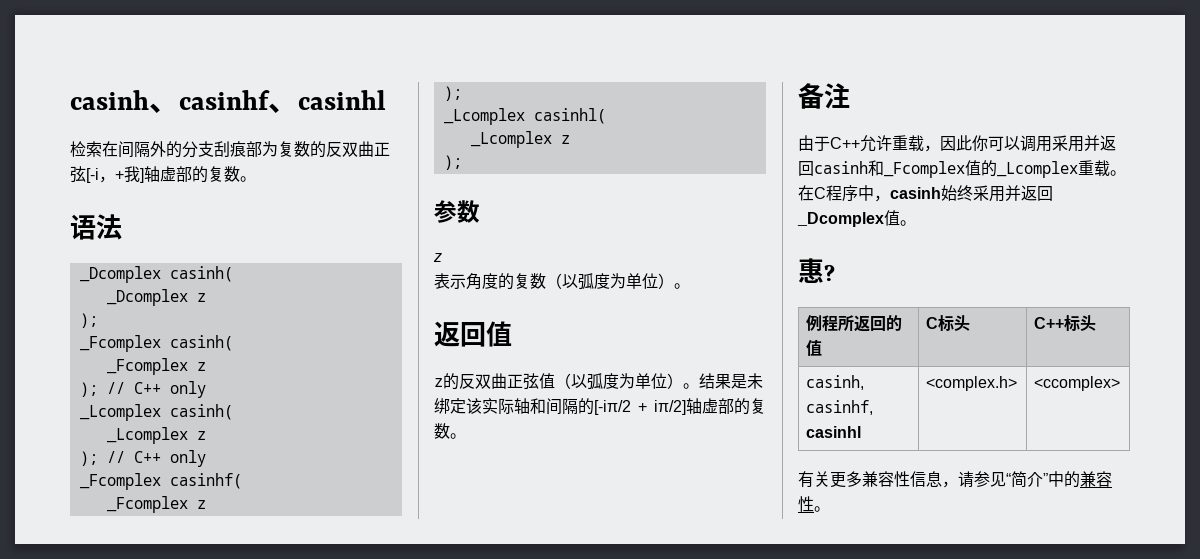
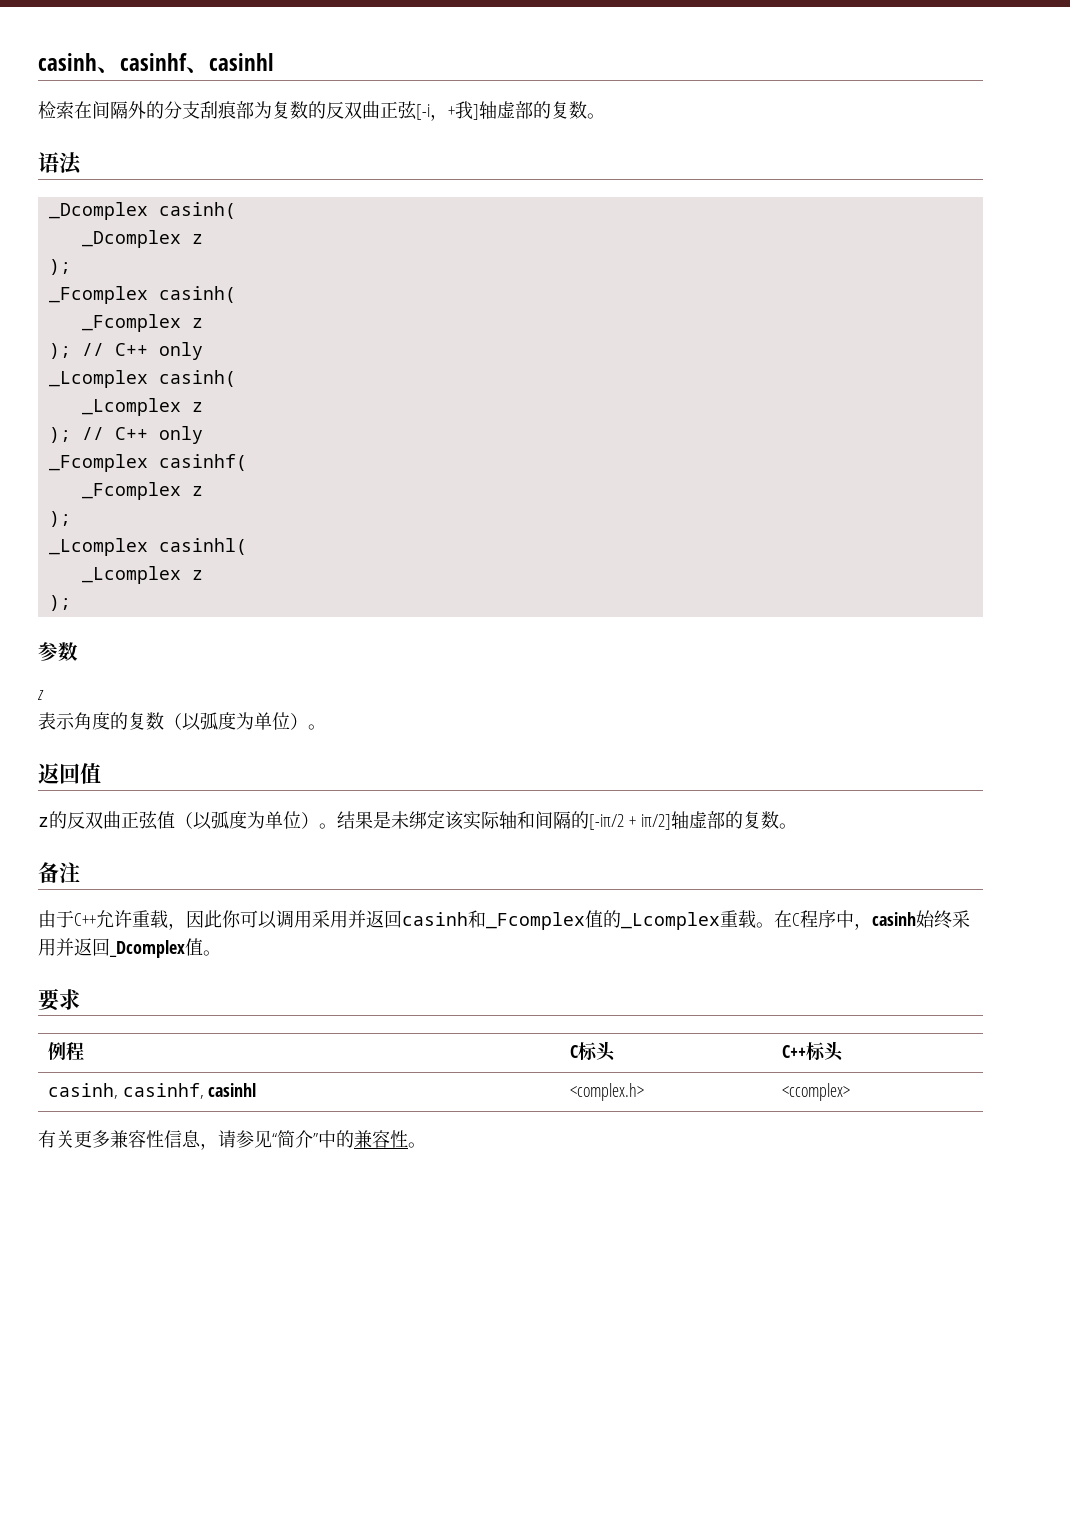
[798,258,835,283] 惠? -> [38,988,80,1011] 要求
[837,315,902,332] [805,340,822,356] 所返回的值 -> (84, 1051) none

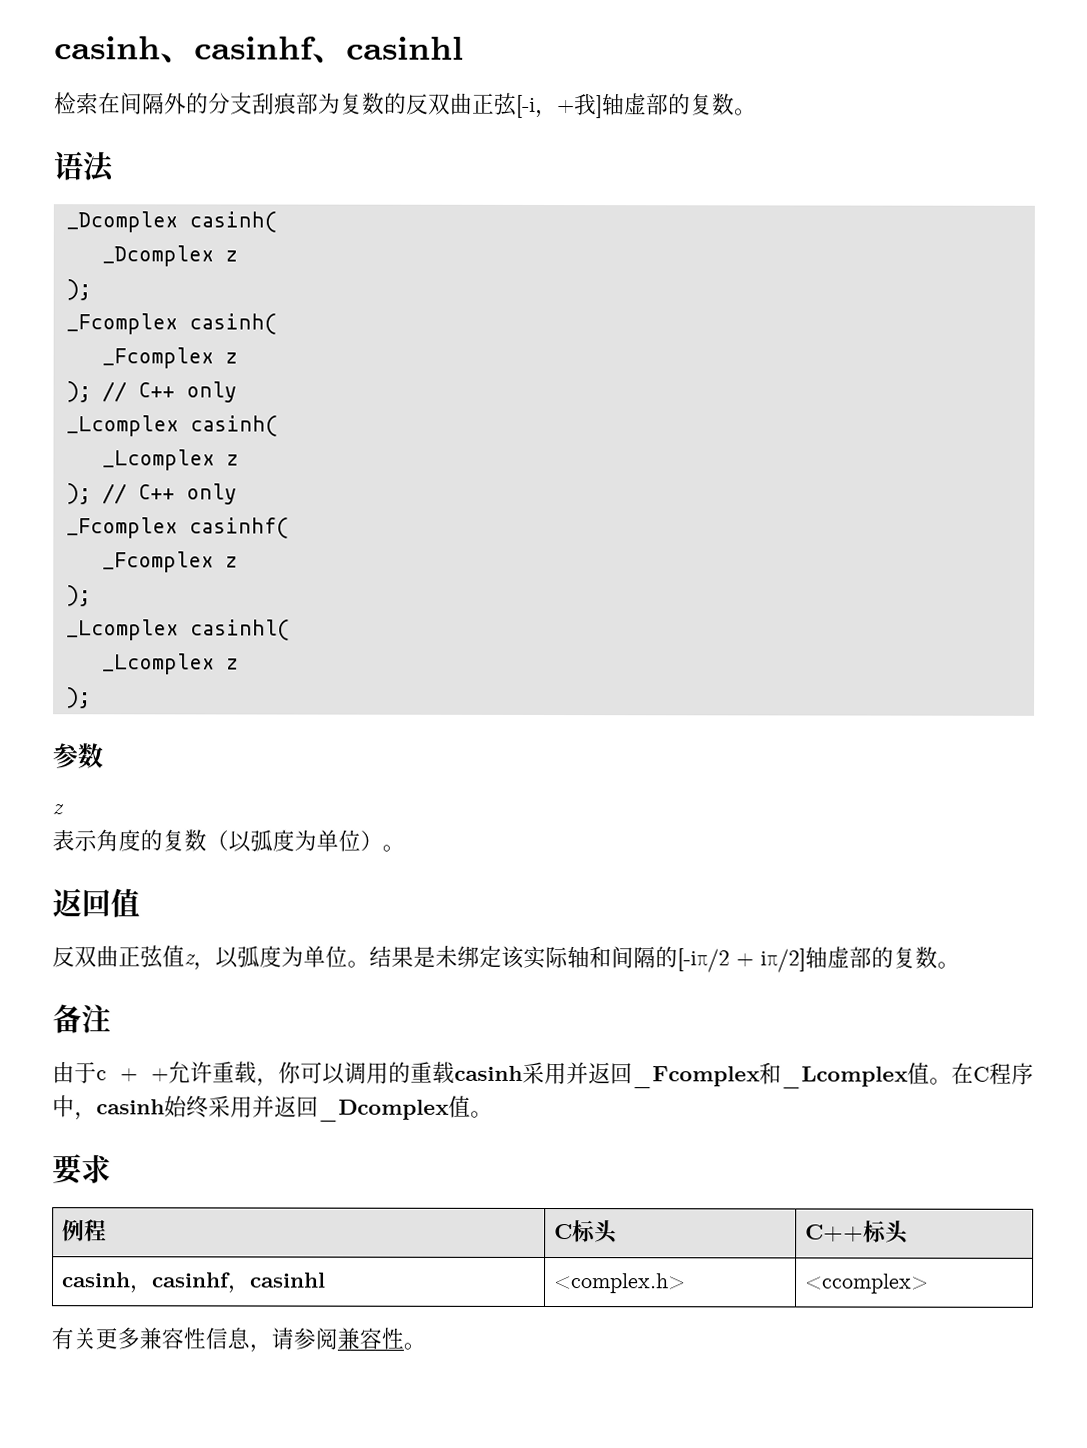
[38,811,67,829] z的 -> (140, 903) none
[175,811,319,830] （以弧度为单位） -> [184,945,348,971] z，以弧度为单位
[74,913,96,926] C++ -> [96,1068,169,1082] c + +
[186,910,222,928] 因此 -> (279, 1082) none
[312,910,756,930] 采用并返回casinh和_Fcomplex值的_Lcomplex重载 -> [388,1061,930,1089] 的重载casinh采用并返回_Fcomplex和_Lcomplex值
[47,1083,204,1099] casinh, casinhf, -> [61,1272,251,1294] casinh，casinhf，
[254,1130,354,1148] 见“简介”中的 -> [315,1327,338,1350] 阅

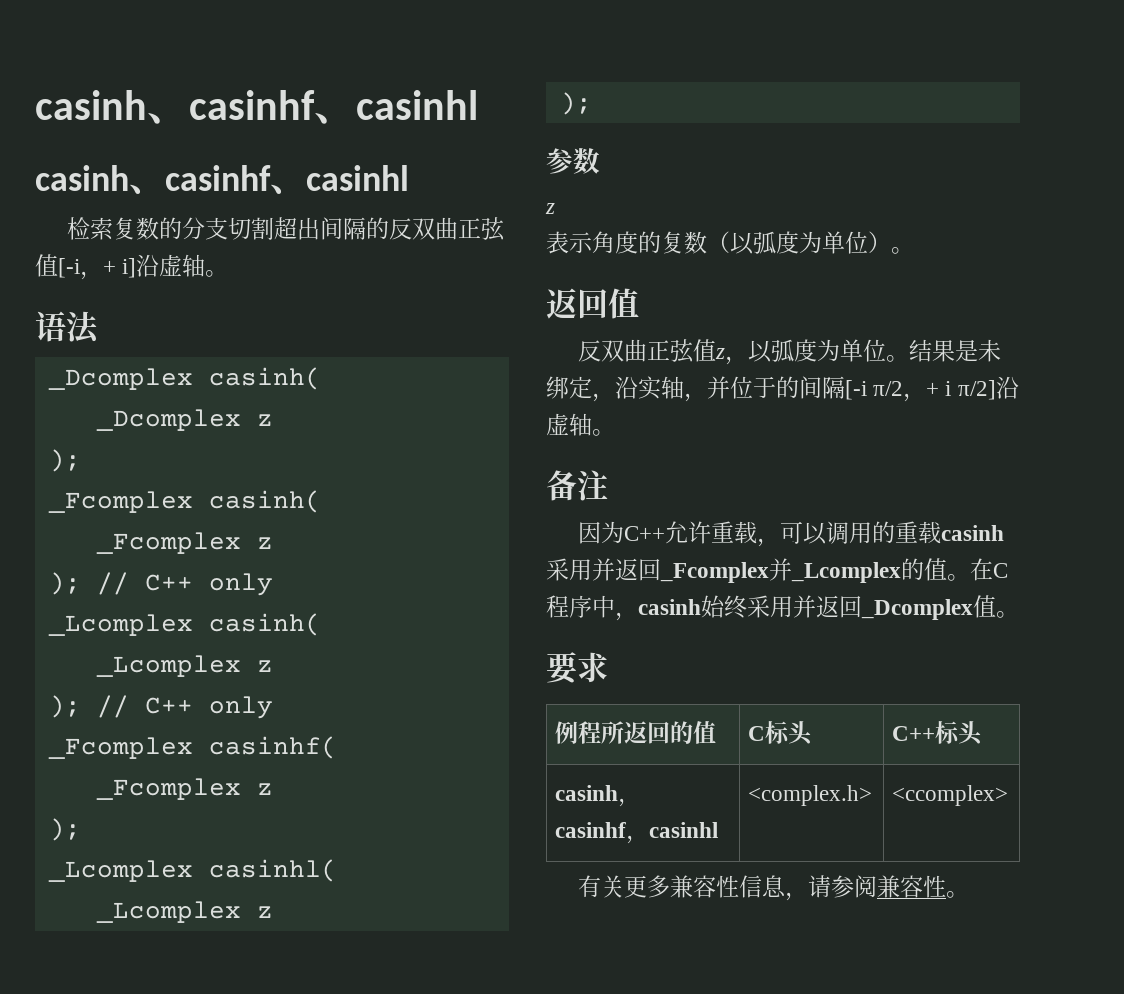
[54,36,464,63] [54,92,385,115] casinh、casinhf、casinhl // 检索在间隔外的分支刮痕部为复数 -> [35,90,478,124] [35,165,409,194] [66,217,366,240] casinh、casinhf、casinhl // casinh、casinhf、casinhl // 检索复数的分支切割超出间隔
(518, 104) none -> [35,254,58,277] 值
[574,93,735,119] 我]轴虚部的复数 -> [122,254,206,278] i]沿虚轴
[501,945,960,973] [52,1004,111,1034] [52,1061,169,1084] 该实际轴和间隔的[-iπ/2 + iπ/2]轴虚部的复数。 // 备注 // 由于c + + -> [592,376,1019,402] [546,413,615,436] [546,470,608,501] [577,521,665,544] ，沿实轴，并位于的间隔[-i π/2，+ i π/2]沿虚轴。 // 备注 // 因为C++
[278,1061,301,1084] 你 -> (780, 542) none
[759,1062,908,1089] 和_Lcomplex -> [769,558,924,583] 并_Lcomplex的
(107, 1230) none -> [601,721,717,744] 所返回的值

